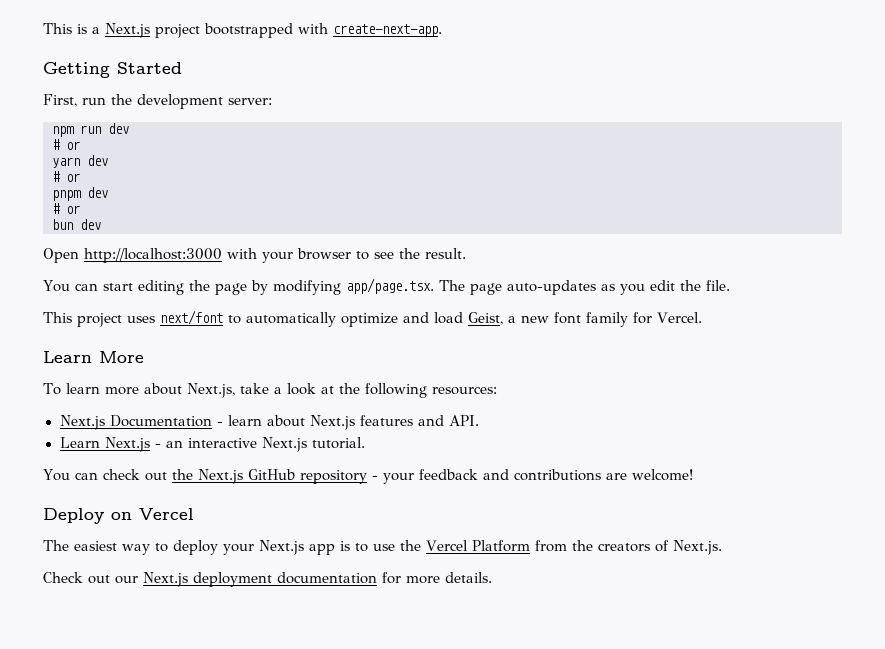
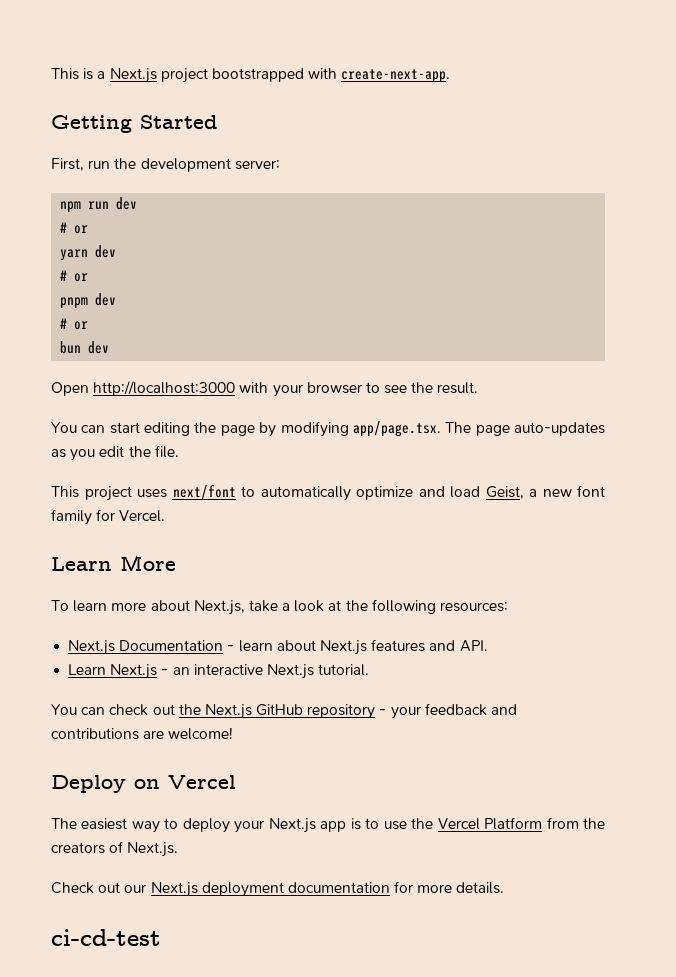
(492, 577) none -> [51,929,161,946] // ci-cd-test

